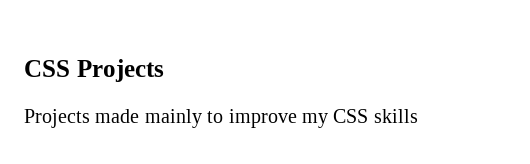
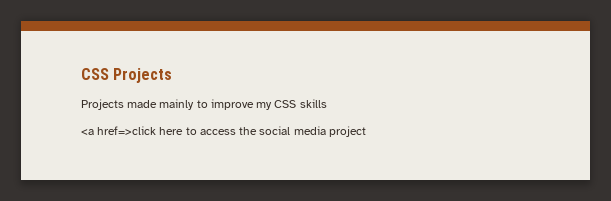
(418, 116) none -> [81,126,366,137] // <a href=>click here to access the social media project

